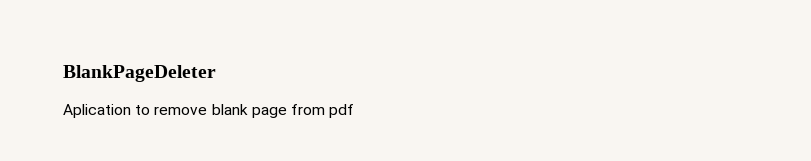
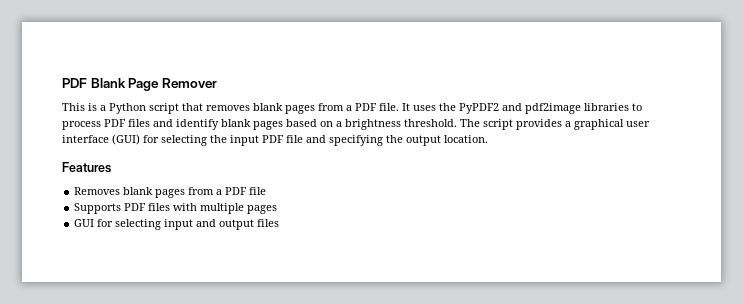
[63,65,216,82] [63,104,355,118] BlankPageDeleter // Aplication to remove blank page from pdf -> [62,78,217,91] [62,103,642,114] [62,119,650,130] [62,134,488,146] [62,162,111,173] [74,187,267,198] [74,203,278,214] [74,219,280,230] PDF Blank Page Remover // This is a Python script that removes blank pages from a PDF file. It uses the PyPDF2 and pdf2image libraries to process PDF files and identify blank pages based on a brightness threshold. The script provides a graphical user interface (GUI) for selecting the input PDF file and specifying the output location. // Features // Removes blank pages from a PDF file // Supports PDF files with multiple pages // GUI for selecting input and output files

